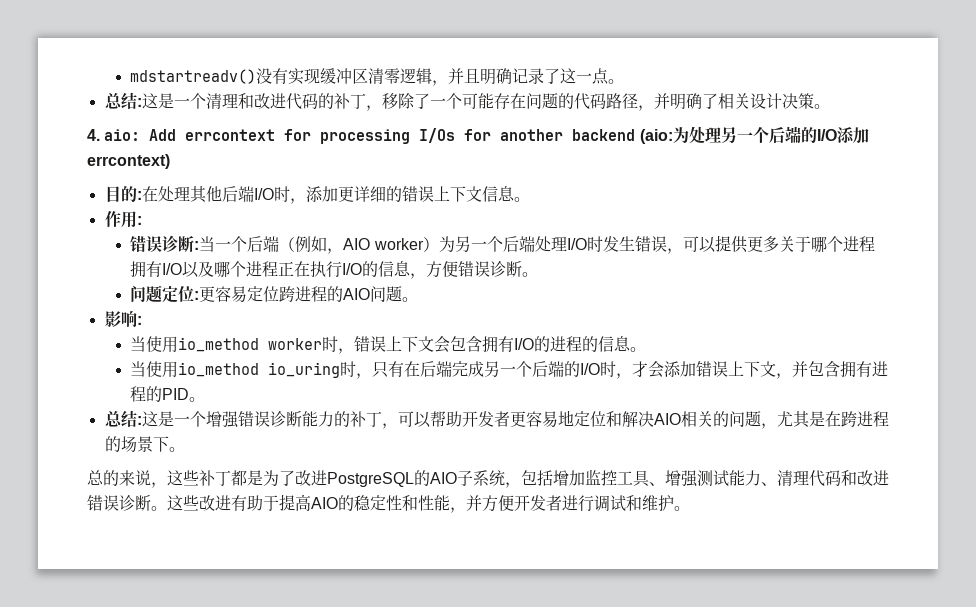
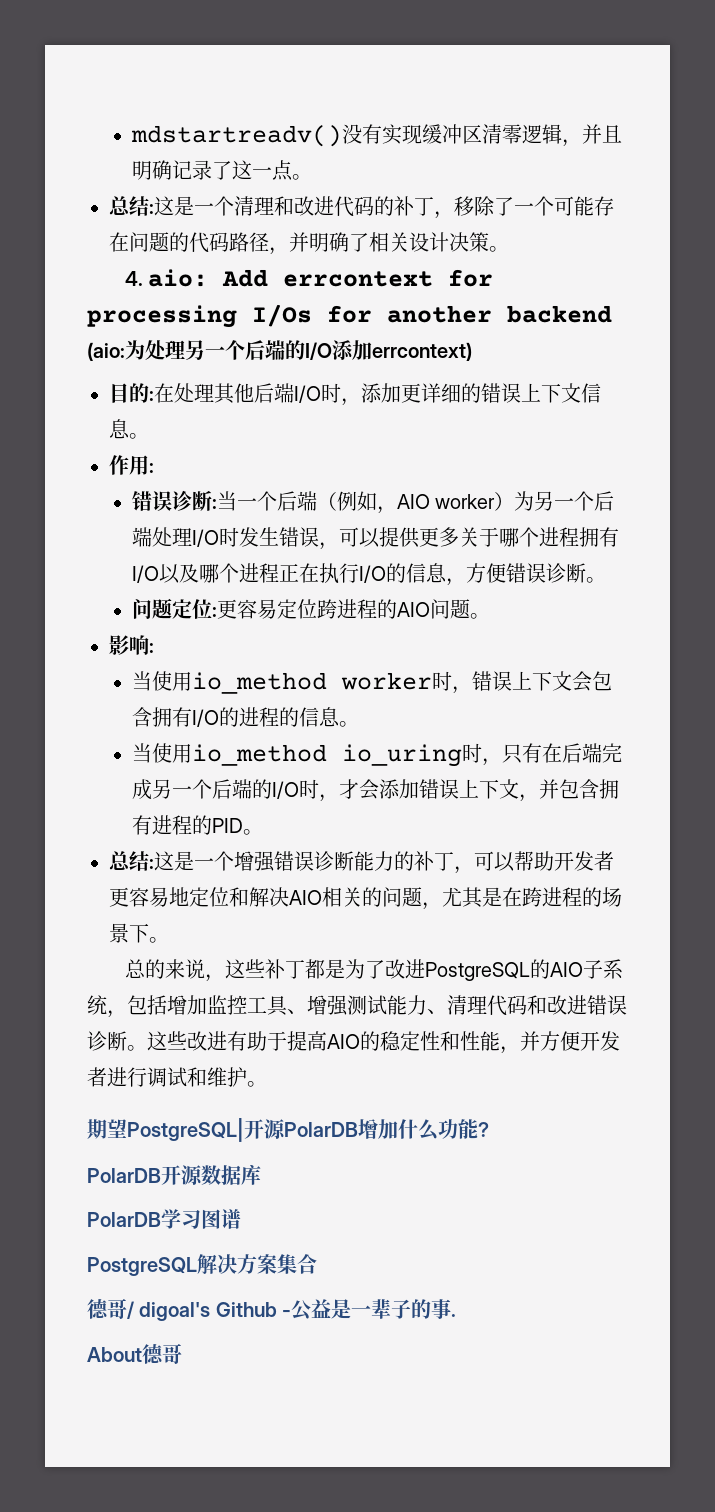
(690, 508) none -> [87,1118,489,1142] [87,1164,261,1185] [87,1209,241,1229] [87,1254,317,1276] [87,1299,457,1321] [87,1344,182,1364] // 期望PostgreSQL|开源PolarDB增加什么功能? // PolarDB开源数据库 // PolarDB学习图谱 // PostgreSQL解决方案集合 // 德哥/ digoal's Github -公益是一辈子的事. // About德哥

